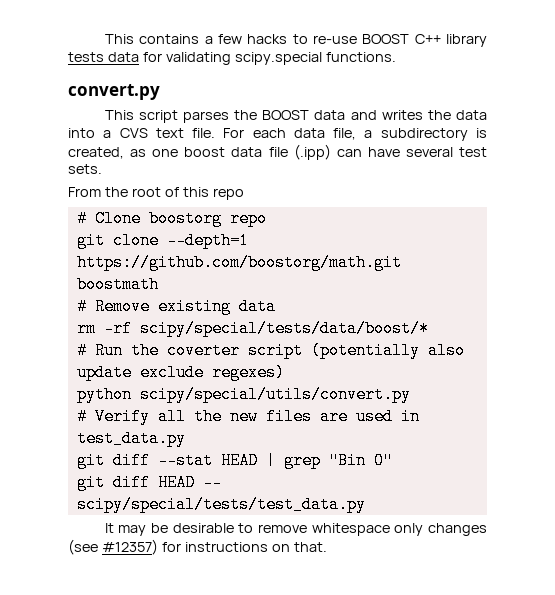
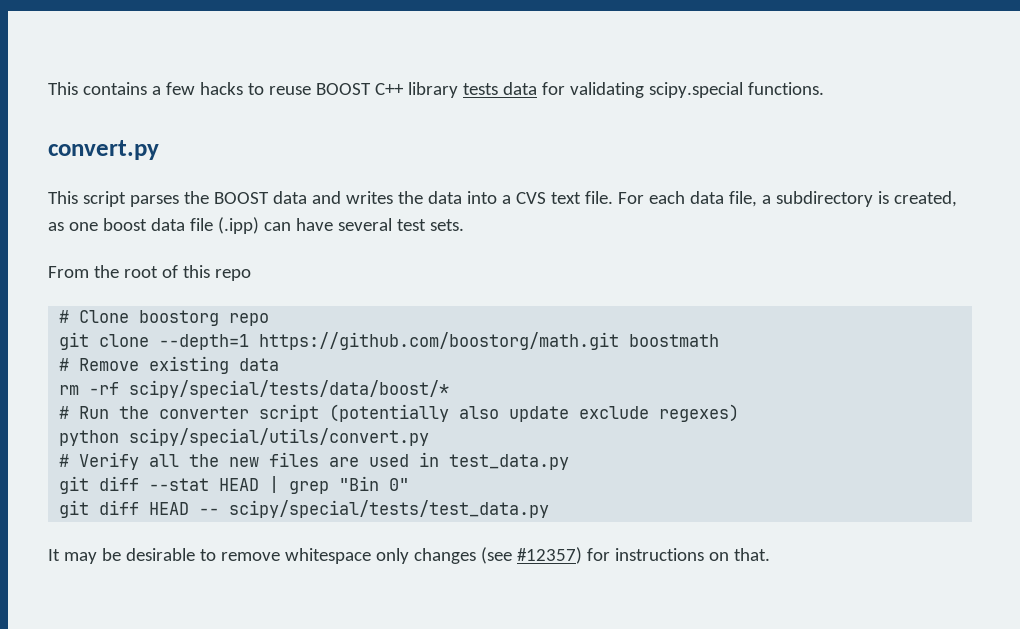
[312,35,357,44] re-use -> [268,86,311,95] reuse
[166,342,240,359] coverter -> [159,406,250,419] converter

